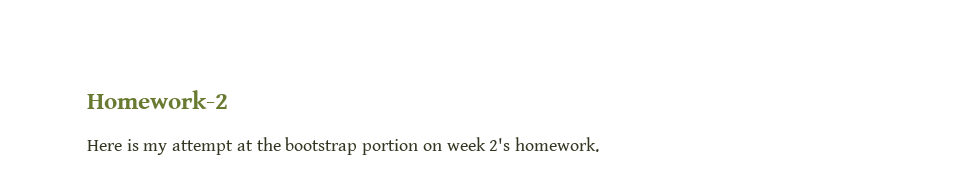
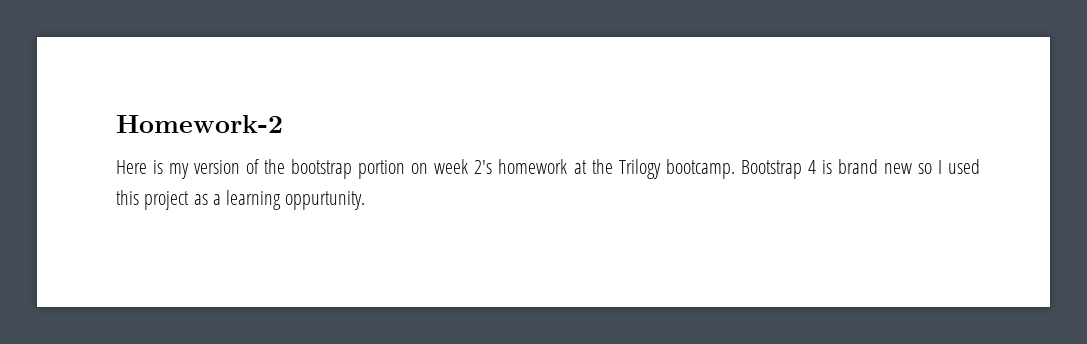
[172,140,253,155] attempt at -> [194,159,260,174] version of
[514,137,599,152] homework. -> [498,159,980,179] [116,190,366,210] homework at the Trilogy bootcamp. Bootstrap 4 is brand new so I used this project as a learning oppurtunity.

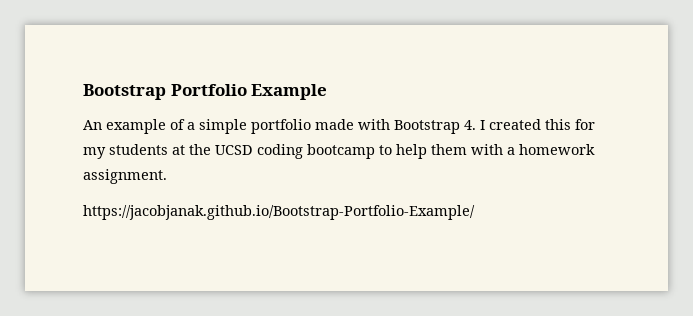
[116,115,283,133] [116,159,980,179] [116,190,366,210] Homework-2 // Here is my version of the bootstrap portion on week 2's homework at the Trilogy bootcamp. Bootstrap 4 is brand new so I used this project as a learning oppurtunity. -> [83,84,328,100] [83,119,595,134] [83,144,595,159] [83,169,167,184] [83,205,475,220] Bootstrap Portfolio Example // An example of a simple portfolio made with Bootstrap 4. I created this for my students at the UCSD coding bootcamp to help them with a homework assignment. // https://jacobjanak.github.io/Bootstrap-Portfolio-Example/

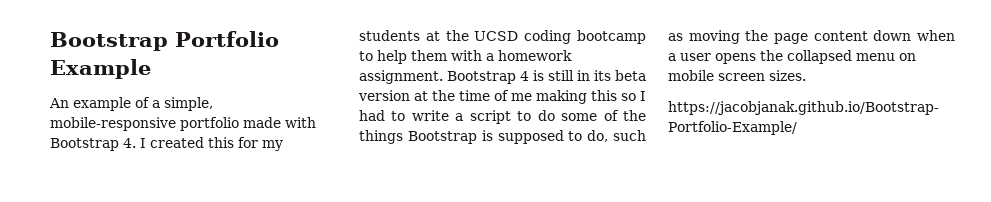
[199,119,247,134] simple -> [164,97,213,111] [50,117,176,131] simple, mobile-responsive
(167, 176) none -> [447,70,646,84] [358,90,646,104] [359,110,646,124] [359,130,646,144] [668,30,955,44] [668,50,916,64] [668,70,806,81] Bootstrap 4 is still in its beta version at the time of me making this so I had to write a script to do some of the things Bootstrap is supposed to do, such as moving the page content down when a user opens the collapsed menu on mobile screen sizes.

